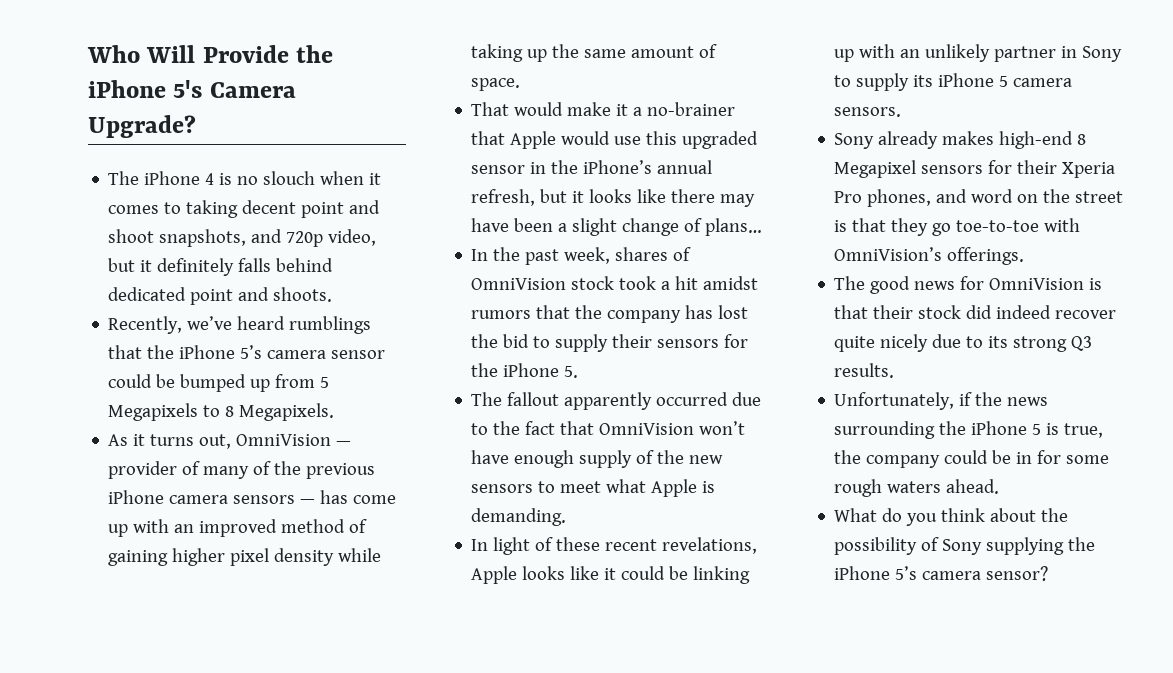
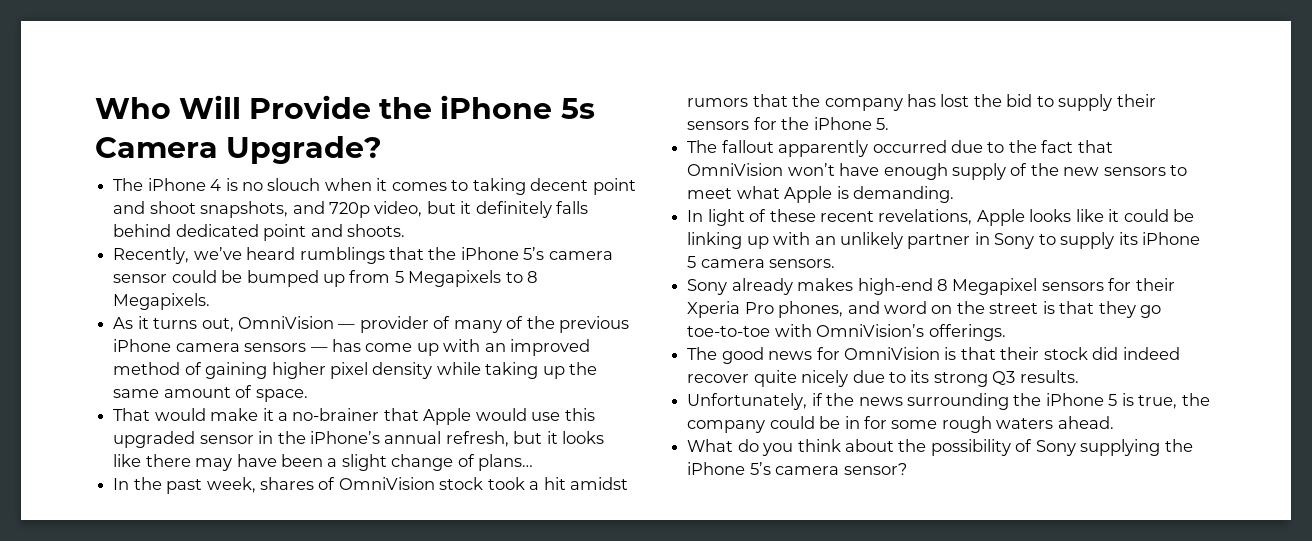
[173,80,203,98] 5's -> [560,98,595,119] 5s

